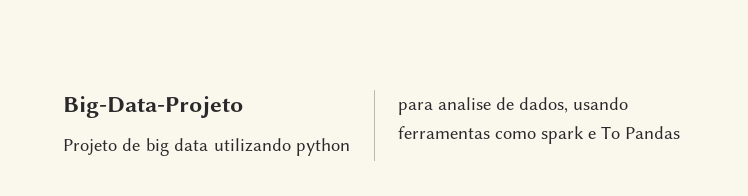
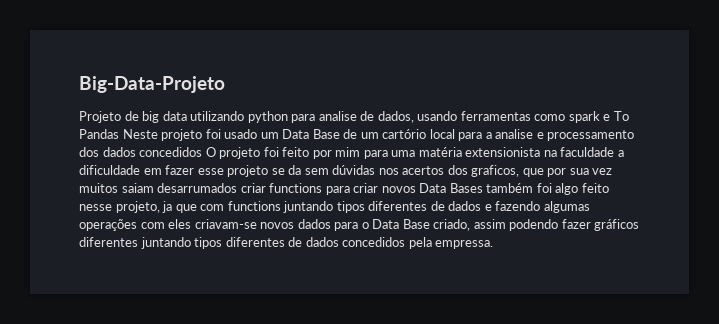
(680, 132) none -> [122,129,635,141] [79,147,624,159] [79,165,613,177] [79,183,609,195] [79,201,590,213] [79,219,640,231] [79,237,494,249] Neste projeto foi usado um Data Base de um cartório local para a analise e processamento dos dados concedidos O projeto foi feito por mim para uma matéria extensionista na faculdade a dificuldade em fazer esse projeto se da sem dúvidas nos acertos dos graficos, que por sua vez muitos saiam desarrumados criar functions para criar novos Data Bases também foi algo feito nesse projeto, ja que com functions juntando tipos diferentes de dados e fazendo algumas operações com eles criavam-se novos dados para o Data Base criado, assim podendo fazer gráficos diferentes juntando tipos diferentes de dados concedidos pela empressa.

